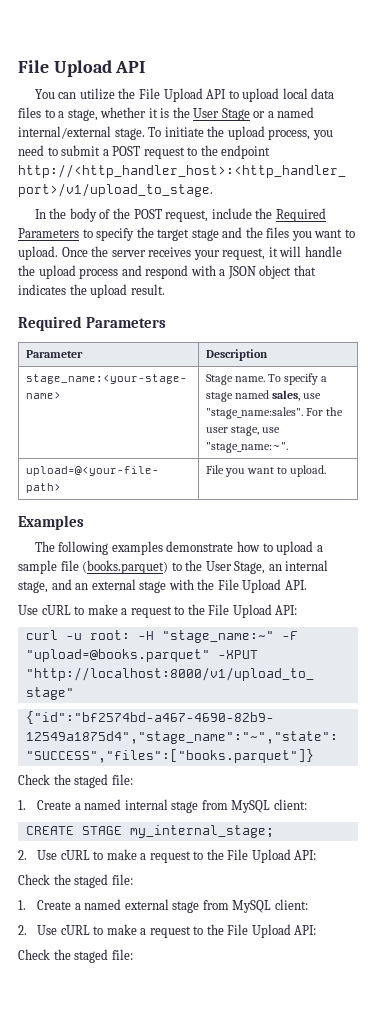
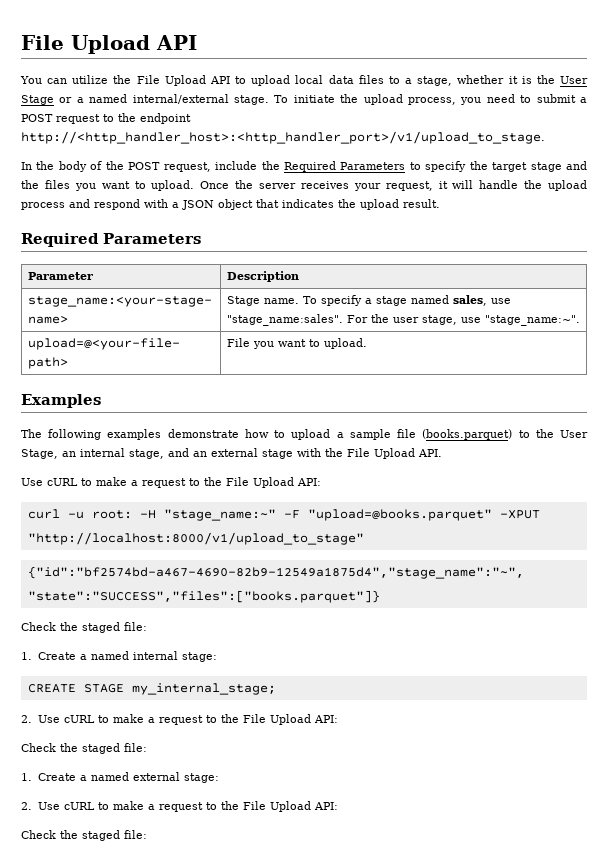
[171,799,307,813] stage from MySQL client: -> [181,652,217,662] stage:
[172,899,308,913] stage from MySQL client: -> [183,773,219,783] stage:

